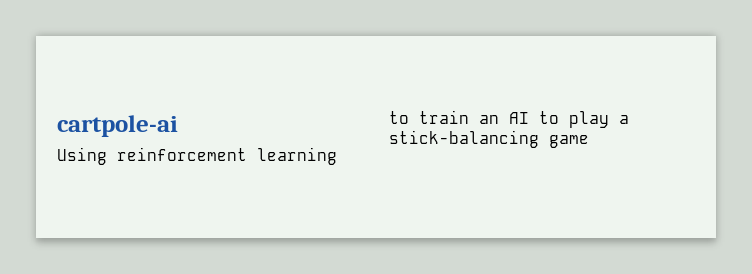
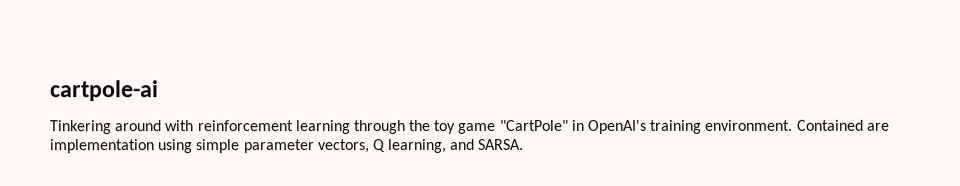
[57,147,337,165] [389,110,629,128] [389,130,589,148] Using reinforcement learning to train an AI to play a stick-balancing game -> [50,119,890,135] [50,138,525,154] Tinkering around with reinforcement learning through the toy game "CartPole" in OpenAI's training environment. Contained are implementation using simple parameter vectors, Q learning, and SARSA.

